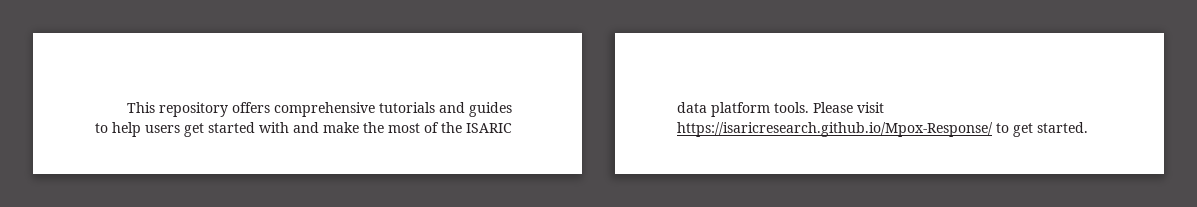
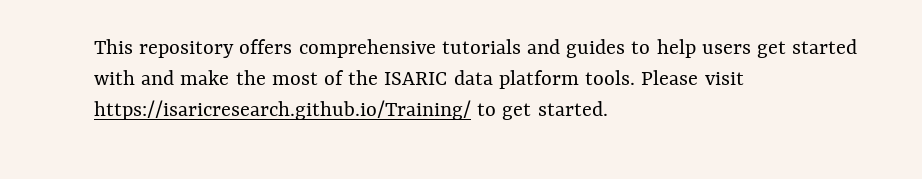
[677,122,993,137] https://isaricresearch.github.io/Mpox-Response/ -> [94,100,471,120] https://isaricresearch.github.io/Training/

